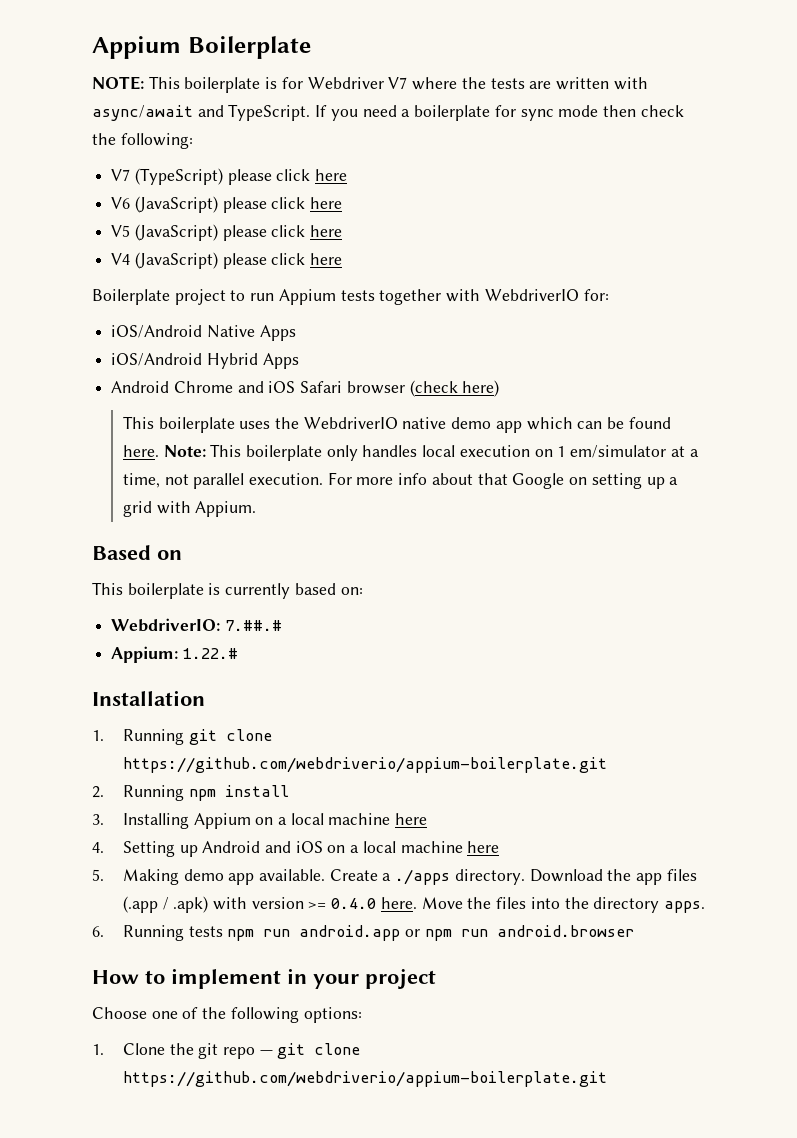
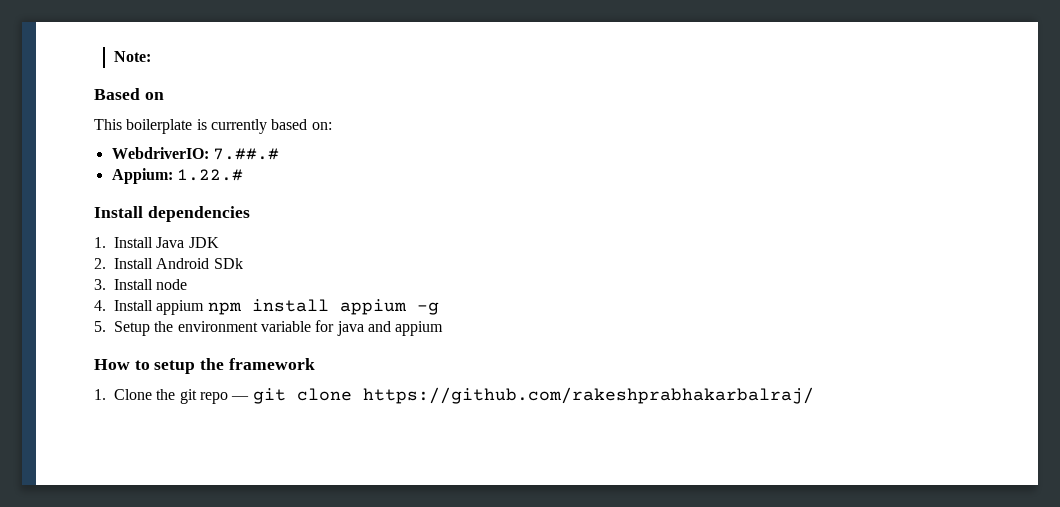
[92,36,311,59] [92,76,648,93] [92,104,684,121] [92,133,193,149] [111,168,348,185] [111,196,343,213] [111,224,343,241] [111,252,343,269] [92,289,609,305] [111,325,296,341] [111,353,299,369] [111,380,500,397] [122,416,671,433] [122,444,699,461] [122,472,679,489] [122,501,257,517] Appium Boilerplate // NOTE: This boilerplate is for Webdriver V7 where the tests are written with async/await and TypeScript. If you need a boilerplate for sync mode then check the following: // V7 (TypeScript) please click here // V6 (JavaScript) please click here // V5 (JavaScript) please click here // V4 (JavaScript) please click here // Boilerplate project to run Appium tests together with WebdriverIO for: // iOS/Android Native Apps // iOS/Android Hybrid Apps // Android Chrome and iOS Safari browser (check here) // This boilerplate uses the WebdriverIO native demo app which can be found here. Note: This boilerplate only handles local execution on 1 em/simulator at a time, not parallel execution. For more info about that Google on setting up a grid with Appium. -> [114,51,152,62] Note:
[92,690,205,706] [92,729,272,745] [122,757,607,773] [92,785,289,801] [92,813,428,829] [92,841,500,857] [92,869,697,885] [122,896,705,913] [92,925,634,941] [92,968,436,989] [92,1007,362,1023] Installation // 1. Running git clone https://github.com/webdriverio/appium-boilerplate.git // 2. Running npm install // 3. Installing Appium on a local machine here // 4. Setting up Android and iOS on a local machine here // 5. Making demo app available. Create a ./apps directory. Download the app files (.app / .apk) with version >= 0.4.0 here. Move the files into the directory apps. // 6. Running tests npm run android.app or npm run android.browser // How to implement in your project // Choose one of the following options: -> [94,206,250,222] [94,237,219,248] [94,258,243,269] [94,279,188,290] [94,299,439,315] [94,320,444,336] [94,358,315,374] Install dependencies // 1. Install Java JDK // 2. Install Android SDk // 3. Install node // 4. Install appium npm install appium -g // 5. Setup the environment variable for java and appium // How to setup the framework
[122,1071,607,1087] https://github.com/webdriverio/appium-boilerplate.git -> [362,387,814,404] https://github.com/rakeshprabhakarbalraj/

